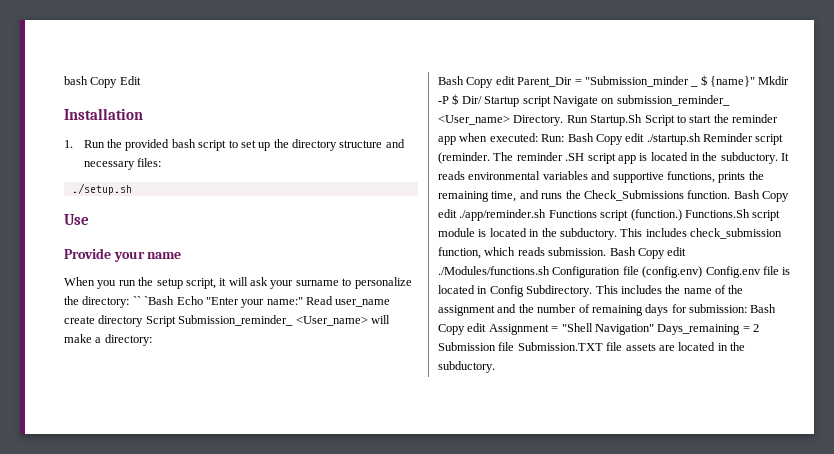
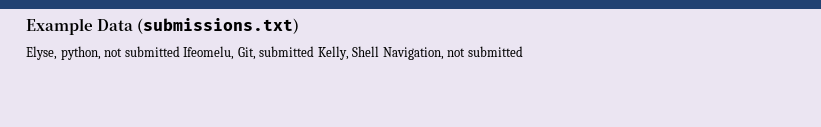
[64,76,141,88] [64,108,143,120] [64,139,405,151] [83,158,162,170] [71,183,132,195] [64,214,89,225] [64,248,182,262] [64,277,412,289] [64,296,391,308] [64,315,390,327] [64,334,152,346] [438,75,790,88] [438,94,730,107] [438,114,778,126] [438,133,784,145] [438,152,790,164] [438,171,764,183] [438,190,789,202] [438,209,781,221] [438,228,782,240] [438,247,687,259] [438,266,791,278] [438,285,744,297] [438,304,777,316] [438,323,759,335] [438,342,745,351] [438,361,495,373] bash Copy Edit // Installation // 1. Run the provided bash script to set up the directory structure and necessary files: // ./setup.sh // Use // Provide your name // When you run the setup script, it will ask your surname to personalize the directory: `` `Bash Echo "Enter your name:" Read user_name create directory Script Submission_reminder_ <User_name> will make a directory: // Bash Copy edit Parent_Dir = "Submission_minder _ $ {name}" Mkdir -P $ Dir/ Startup script Navigate on submission_reminder_ <User_name> Directory. Run Startup.Sh Script to start the reminder app when executed: Run: Bash Copy edit ./startup.sh Reminder script (reminder. The reminder .SH script app is located in the subductory. It reads environmental variables and supportive functions, prints the remaining time, and runs the Check_Submissions function. Bash Copy edit ./app/reminder.sh Functions script (function.) Functions.Sh script module is located in the subductory. This includes check_submission function, which reads submission. Bash Copy edit ./Modules/functions.sh Configuration file (config.env) Config.env file is located in Config Subdirectory. This includes the name of the assignment and the number of remaining days for submission: Bash Copy edit Assignment = "Shell Navigation" Days_remaining = 2 Submission file Submission.TXT file assets are located in the subductory. -> [26,18,300,35] [26,46,523,60] Example Data (submissions.txt) // Elyse, python, not submitted Ifeomelu, Git, submitted Kelly, Shell Navigation, not submitted

